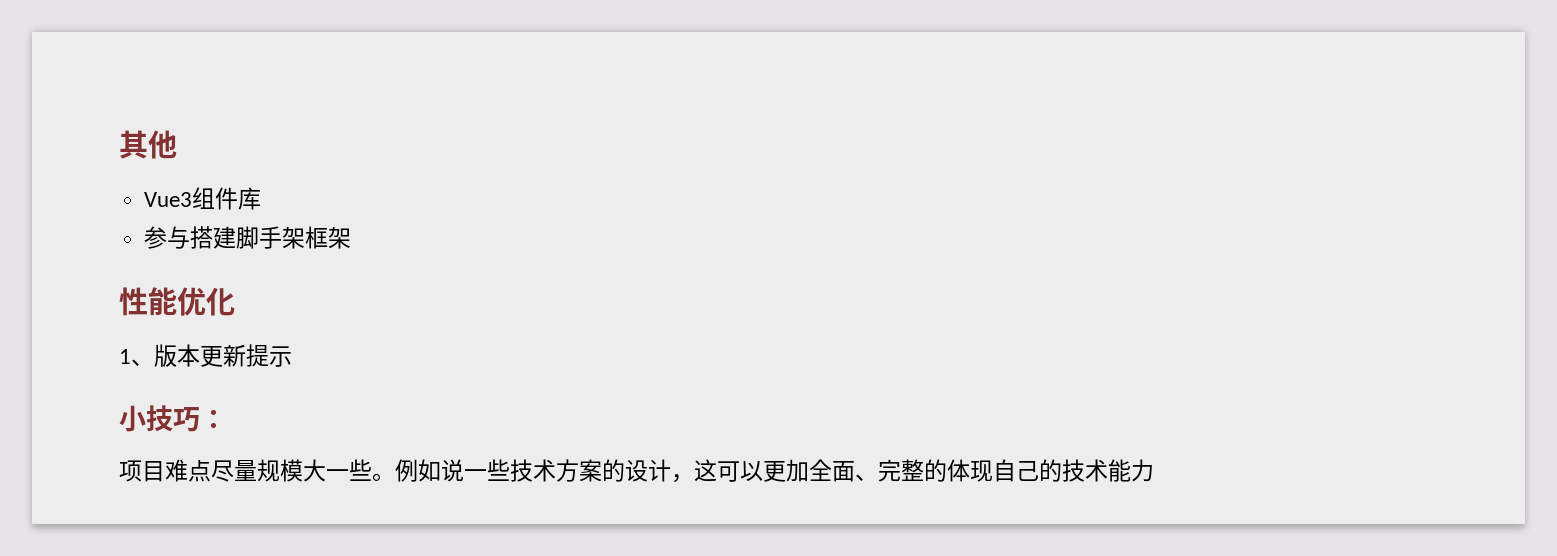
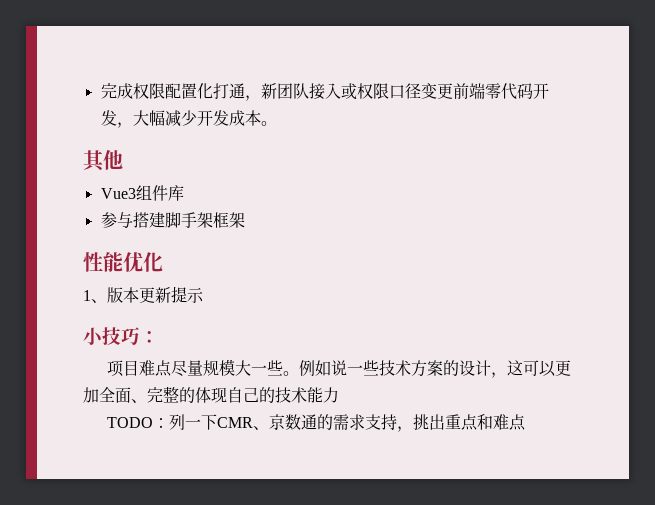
(119, 144) none -> [100,83,549,101] [100,110,277,128] 完成权限配置化打通，新团队接入或权限口径变更前端零代码开发，大幅减少开发成本。 //
(1154, 470) none -> [106,414,526,432] // TODO：列一下CMR、京数通的需求支持，挑出重点和难点

